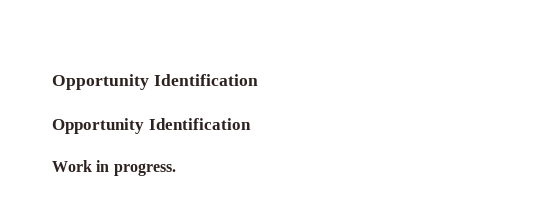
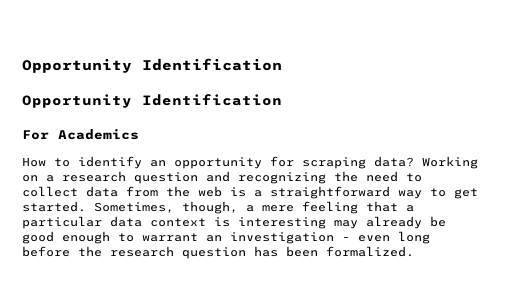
[52,160,176,176] Work in progress. -> [22,129,139,140] [22,156,478,169] [22,171,422,184] [22,186,478,199] [22,201,414,214] [22,216,446,229] [22,231,430,244] [22,246,414,259] For Academics // How to identify an opportunity for scraping data? Working on a research question and recognizing the need to collect data from the web is a straightforward way to get started. Sometimes, though, a mere feeling that a particular data context is interesting may already be good enough to warrant an investigation - even long before the research question has been formalized.

